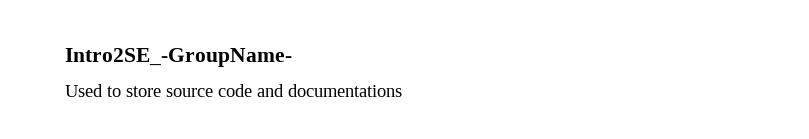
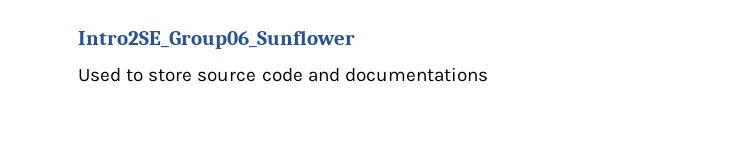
[65,48,292,67] Intro2SE_-GroupName- -> [78,30,355,49] Intro2SE_Group06_Sunflower

